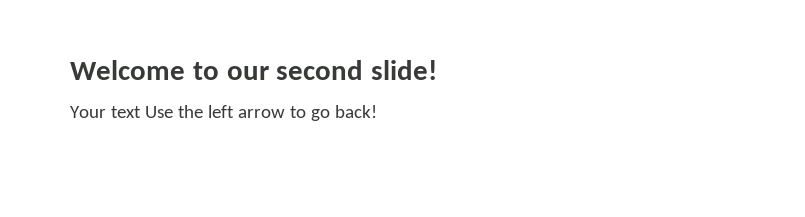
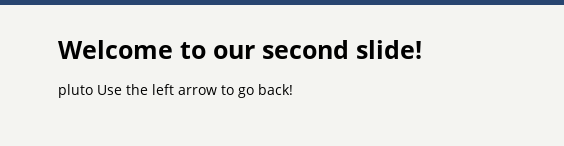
[70,106,141,118] Your text -> [58,84,93,98] pluto

